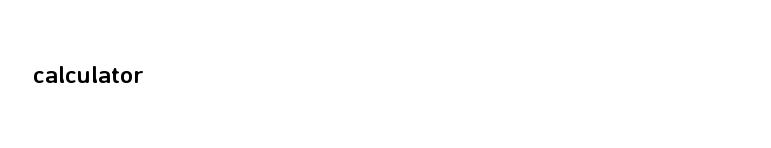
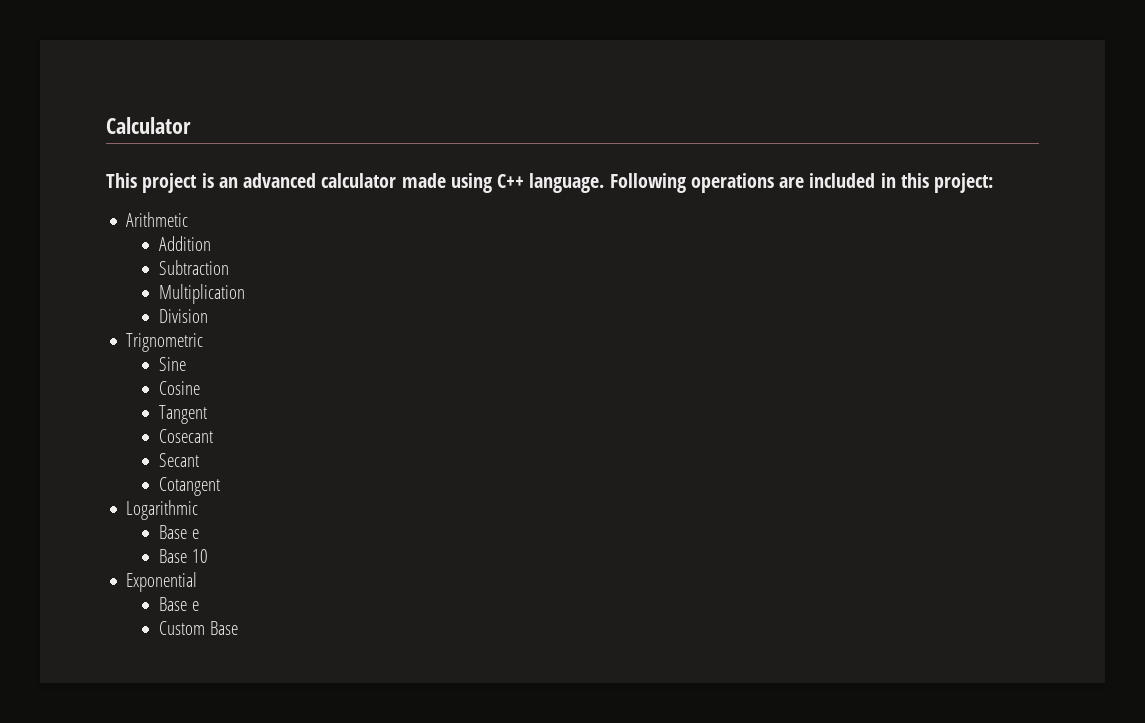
[33,66,144,83] calculator -> [106,117,191,134] [106,173,994,193] [126,212,189,227] [158,236,211,251] [158,260,229,275] [158,284,245,304] [158,309,208,323] [126,333,204,352] [158,357,186,371] [158,381,200,395] [158,405,207,424] [158,429,213,443] [158,453,199,467] [158,477,220,496] [126,500,199,520] [158,525,199,539] [158,549,208,563] [126,572,198,592] [158,597,199,611] [158,621,238,635] Calculator // This project is an advanced calculator made using C++ language. Following operations are included in this project: // Arithmetic // Addition // Subtraction // Multiplication // Division // Trignometric // Sine // Cosine // Tangent // Cosecant // Secant // Cotangent // Logarithmic // Base e // Base 10 // Exponential // Base e // Custom Base

